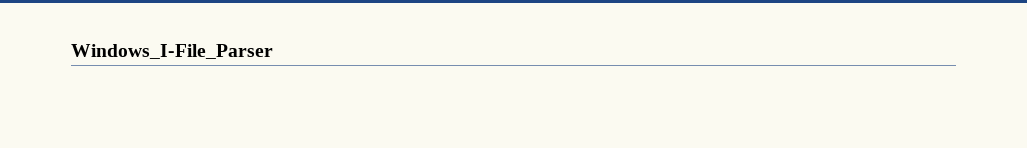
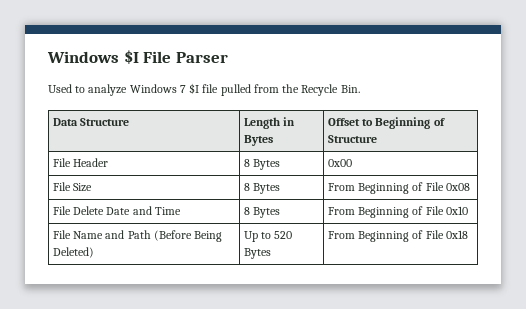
[71,44,273,59] Windows_I-File_Parser -> [47,50,228,64] [48,83,360,96] [53,118,130,126] [244,117,296,129] [244,135,274,146] [328,117,445,129] [328,135,378,143] [53,158,109,167] [244,159,281,170] [328,159,353,167] [53,182,93,192] [244,183,281,194] [328,182,470,194] [53,206,181,215] [244,207,281,218] [328,206,468,218] [53,230,223,242] [53,247,95,258] [244,231,293,242] [244,248,272,259] [328,230,468,242] Windows $I File Parser // Used to analyze Windows 7 $I file pulled from the Recycle Bin. // Data Structure | Length in Bytes | Offset to Beginning of Structure // File Header | 8 Bytes | 0x00 // File Size | 8 Bytes | From Beginning of File 0x08 // File Delete Date and Time | 8 Bytes | From Beginning of File 0x10 // File Name and Path (Before Being Deleted) | Up to 520 Bytes | From Beginning of File 0x18

